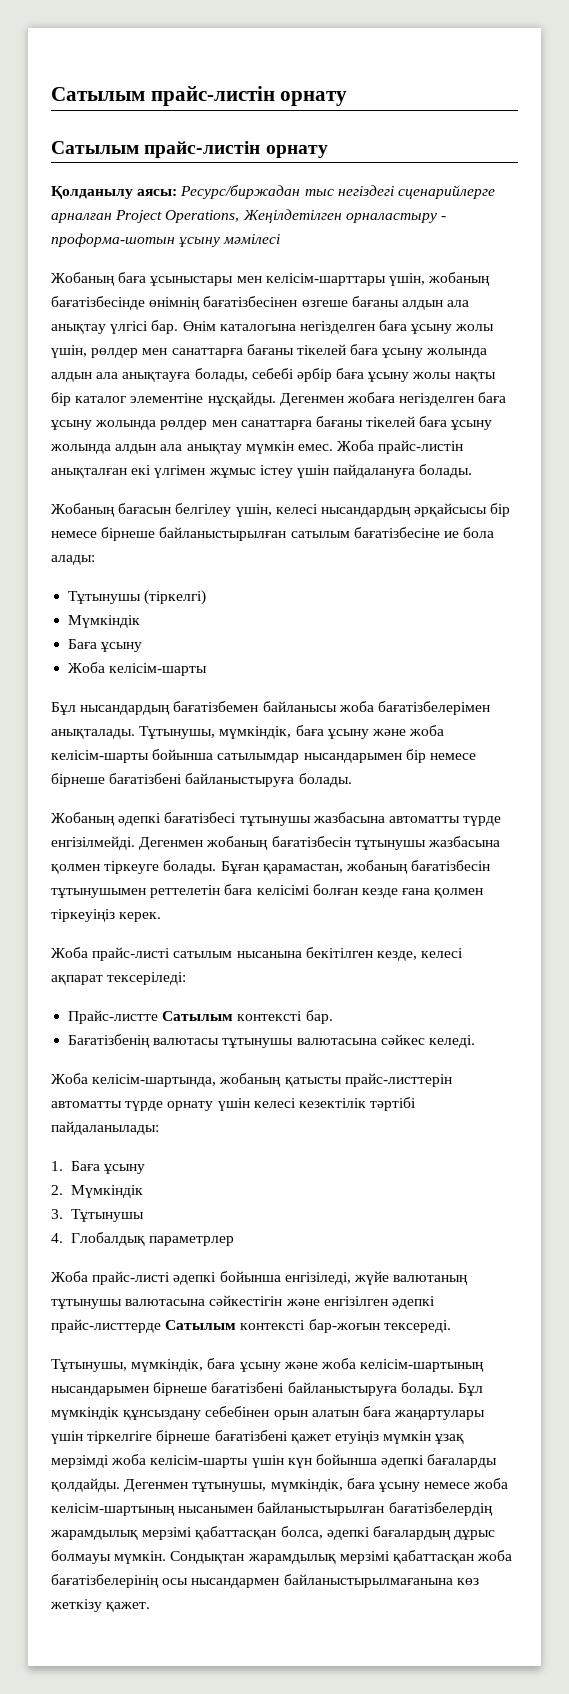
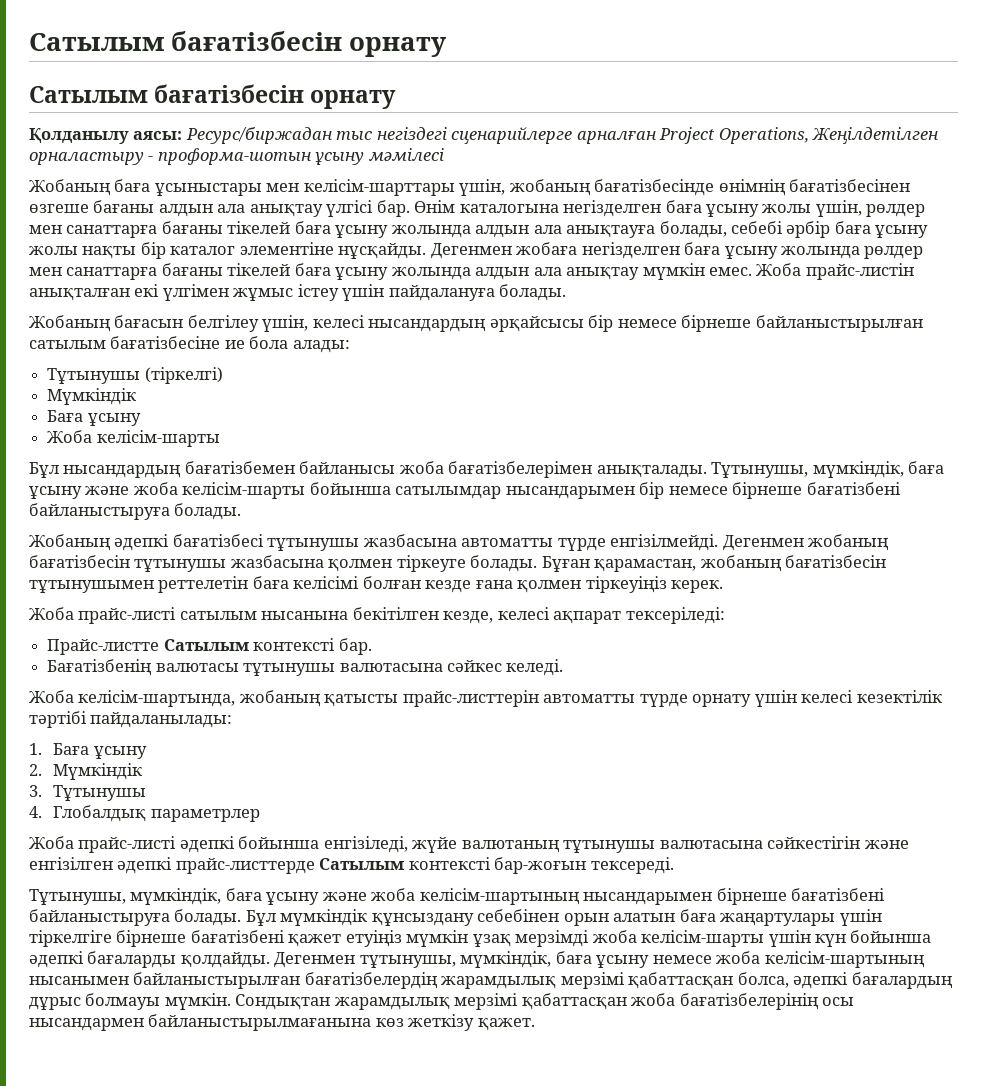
[51,86,275,106] Сатылым прайс-листін -> [29,31,343,51] Сатылым бағатізбесін
[144,141,261,158] прайс-листін -> [154,84,305,103] бағатізбесін

